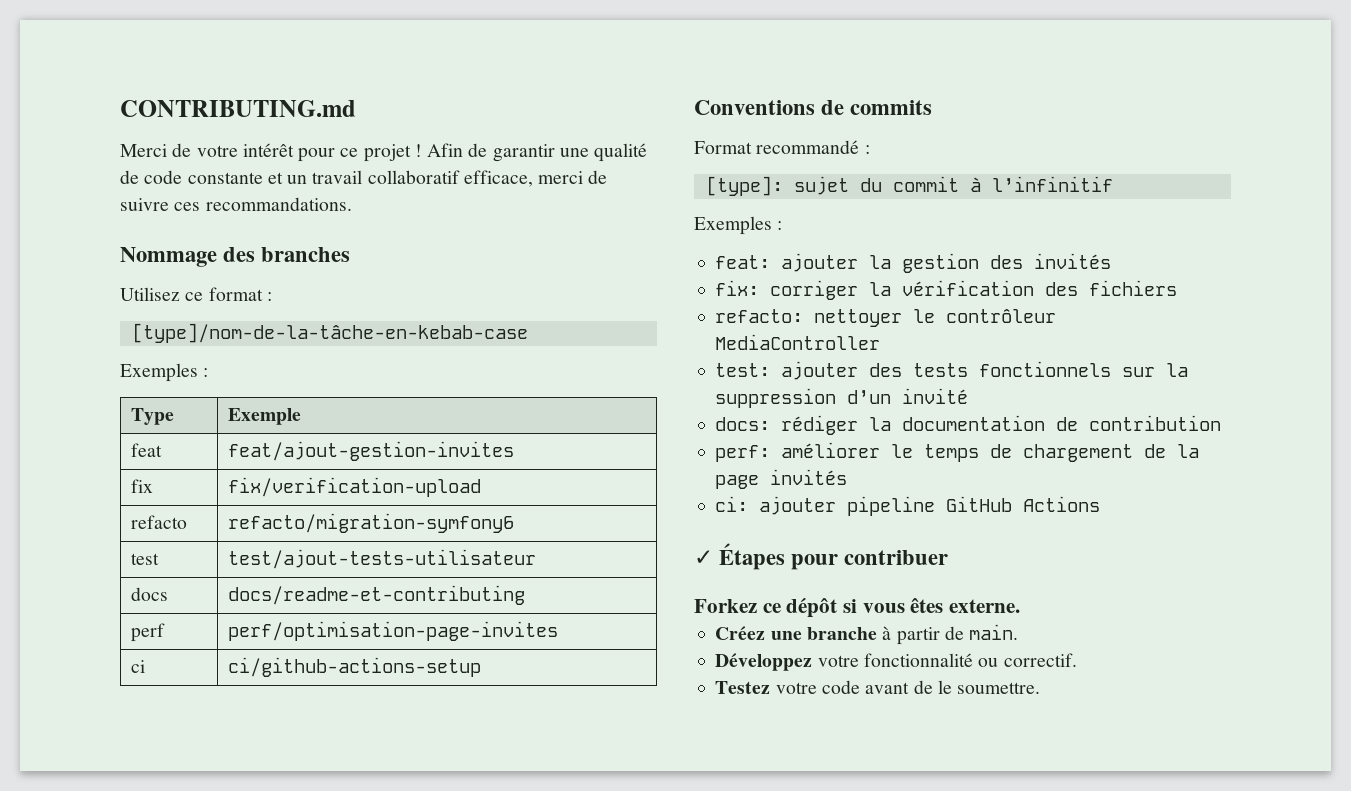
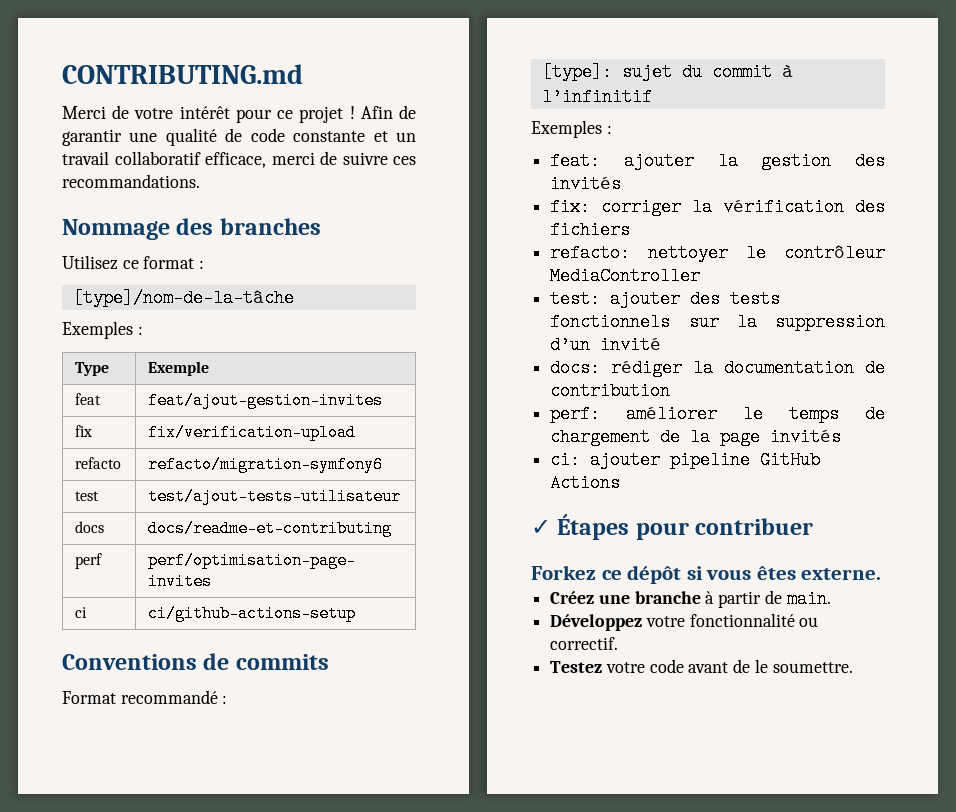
[131,323,528,343] [type]/nom-de-la-tâche-en-kebab-case -> [72,289,294,307] [type]/nom-de-la-tâche

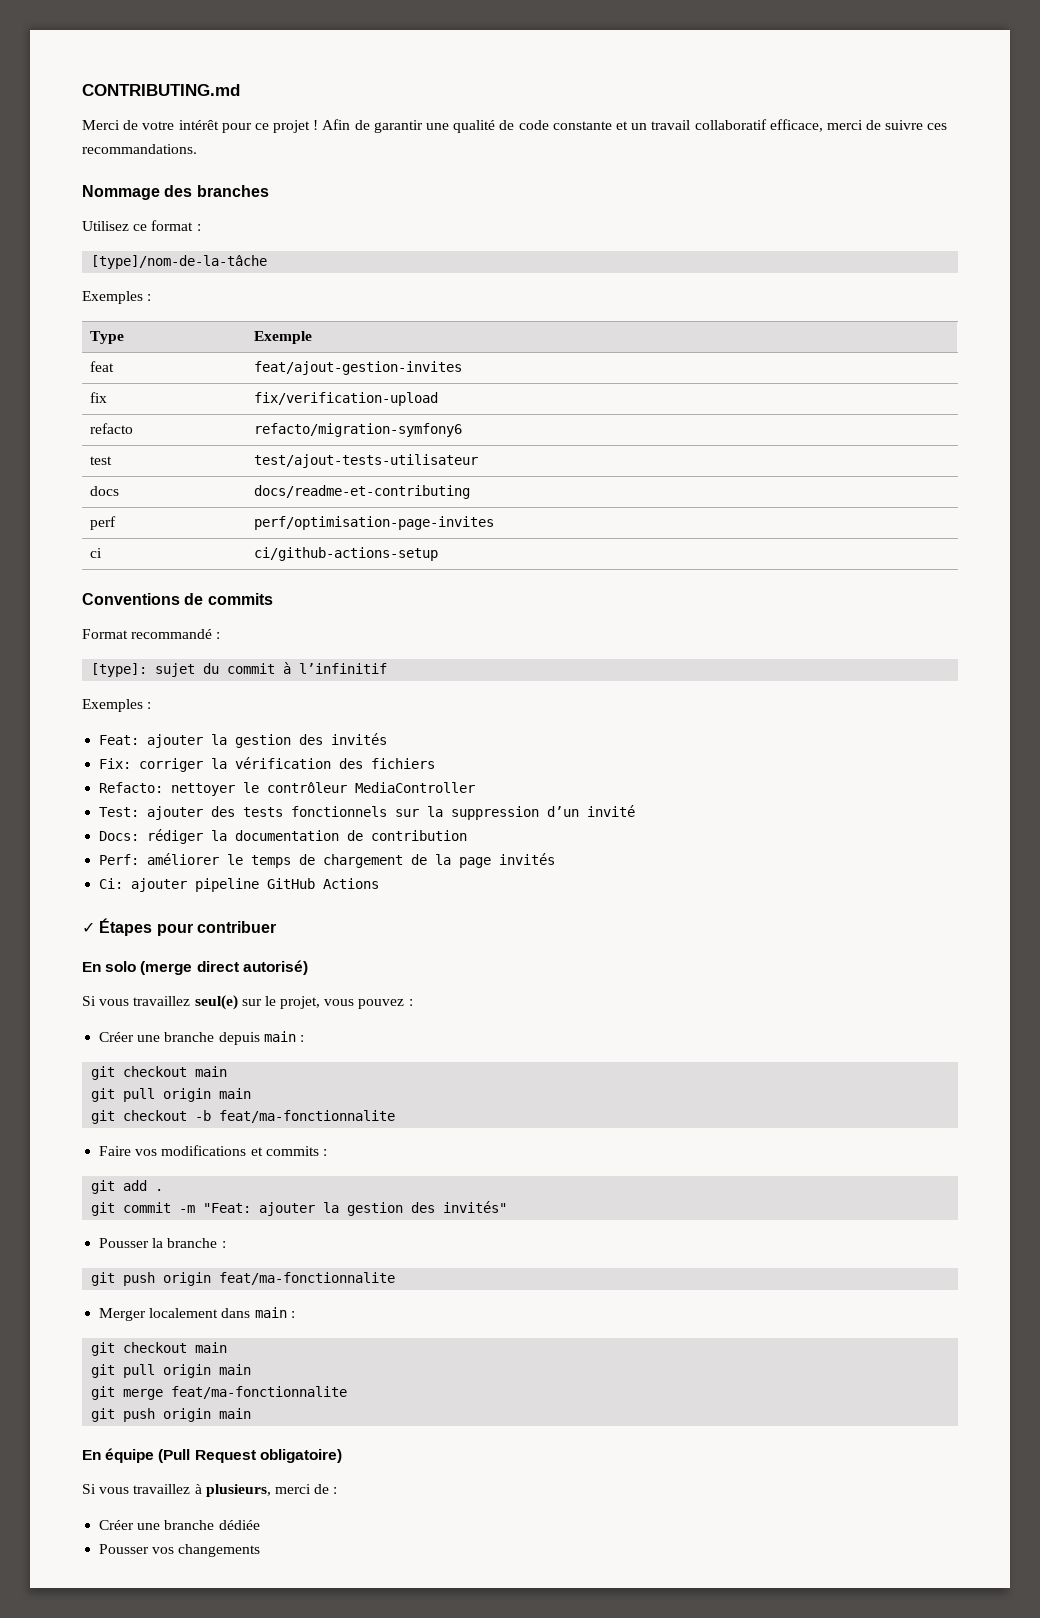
[550,152,601,170] feat: -> [99,735,140,745] Feat:
[550,198,591,216] fix: -> [99,758,132,769] Fix:
[550,244,631,262] refacto: -> [99,782,164,793] Refacto:
[550,290,601,308] test: -> [99,807,140,817] Test:
[550,359,601,377] docs: -> [99,831,140,841] Docs:
[550,405,601,423] perf: -> [99,854,140,865] Perf:
[550,451,581,469] ci: -> [99,878,124,889] Ci:
[531,565,882,584] [550,590,831,608] [550,613,819,631] [550,637,619,650] [550,659,853,673] Forkez ce dépôt si vous êtes externe. // Créez une branche à partir de main. // Développez votre fonctionnalité ou correctif. // Testez votre code avant de le soumettre. -> [82,960,308,975] [82,995,413,1010] [99,1031,304,1045] [91,1066,228,1080] [91,1088,252,1102] [91,1110,396,1124] [99,1145,327,1156] [91,1180,164,1194] [91,1201,508,1216] [99,1238,226,1248] [91,1272,396,1286] [99,1307,295,1321] [91,1342,228,1356] [91,1364,252,1378] [91,1386,348,1400] [91,1408,252,1422] [82,1448,342,1463] [82,1484,338,1497] [99,1520,260,1530] [99,1544,261,1557] En solo (merge direct autorisé) // Si vous travaillez seul(e) sur le projet, vous pouvez : // Créer une branche depuis main : // git checkout main // git pull origin main // git checkout -b feat/ma-fonctionnalite // Faire vos modifications et commits : // git add . // git commit -m "Feat: ajouter la gestion des invités" // Pousser la branche : // git push origin feat/ma-fonctionnalite // Merger localement dans main : // git checkout main // git pull origin main // git merge feat/ma-fonctionnalite // git push origin main // En équipe (Pull Request obligatoire) // Si vous travaillez à plusieurs, merci de : // Créer une branche dédiée // Pousser vos changements

